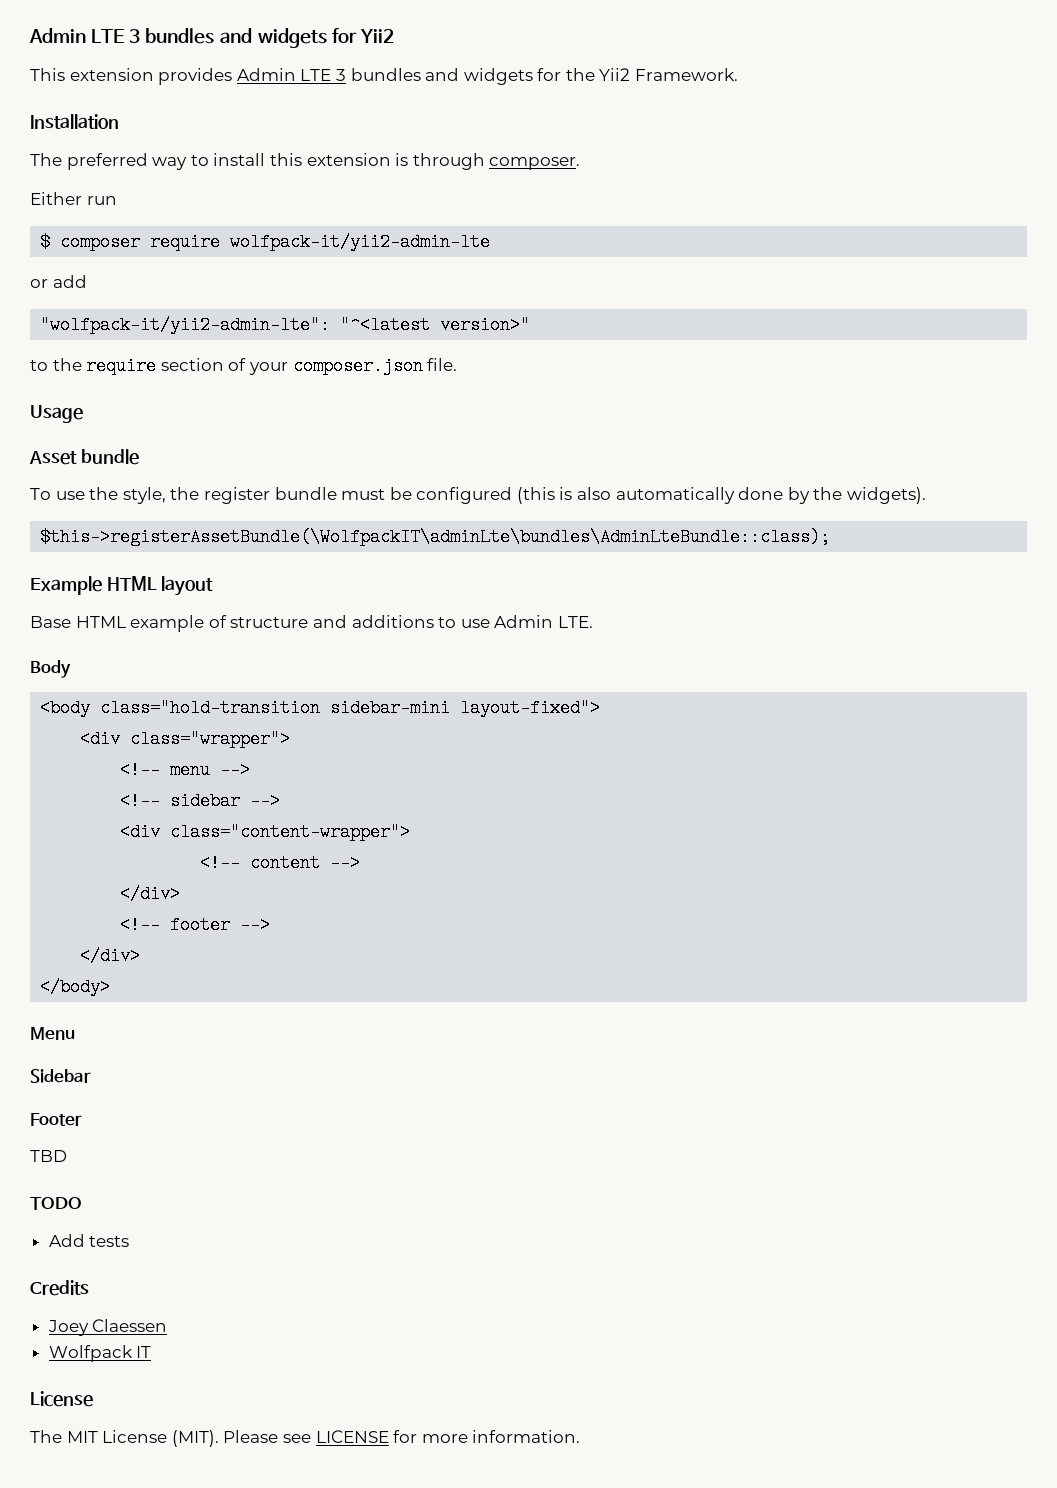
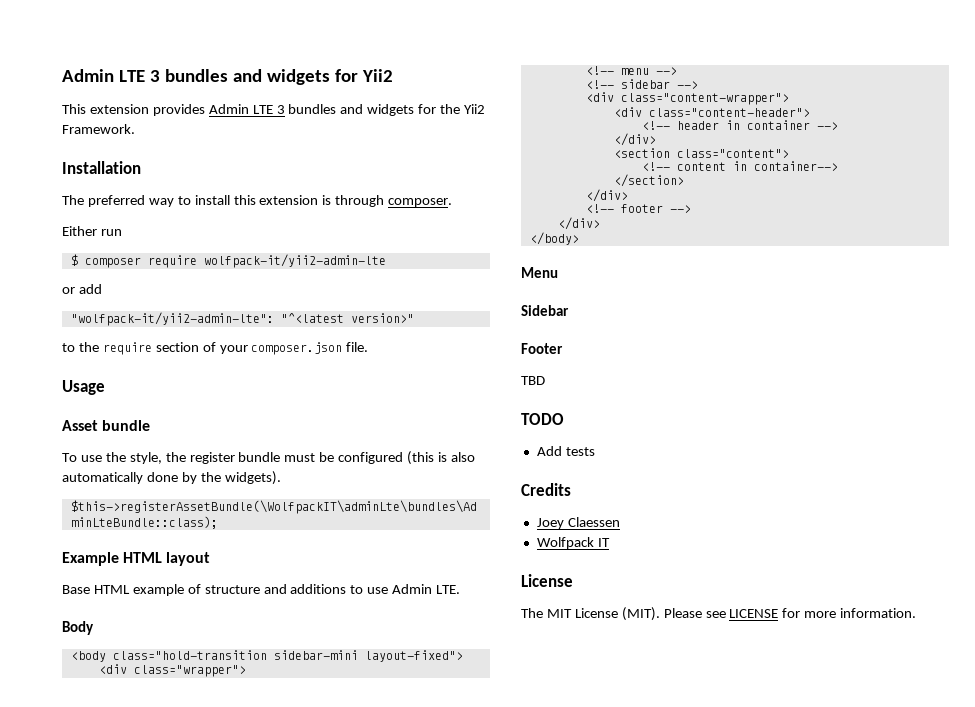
(411, 832) none -> [613,107,810,117] [641,120,838,130] [613,133,656,146] [613,148,789,158] // <div class="content-header"> // <!-- header in container --> // </div> // <section class="content">
[330,854,361,872] --> -> [732,161,838,171] [613,174,684,187] in container--> // </section>

